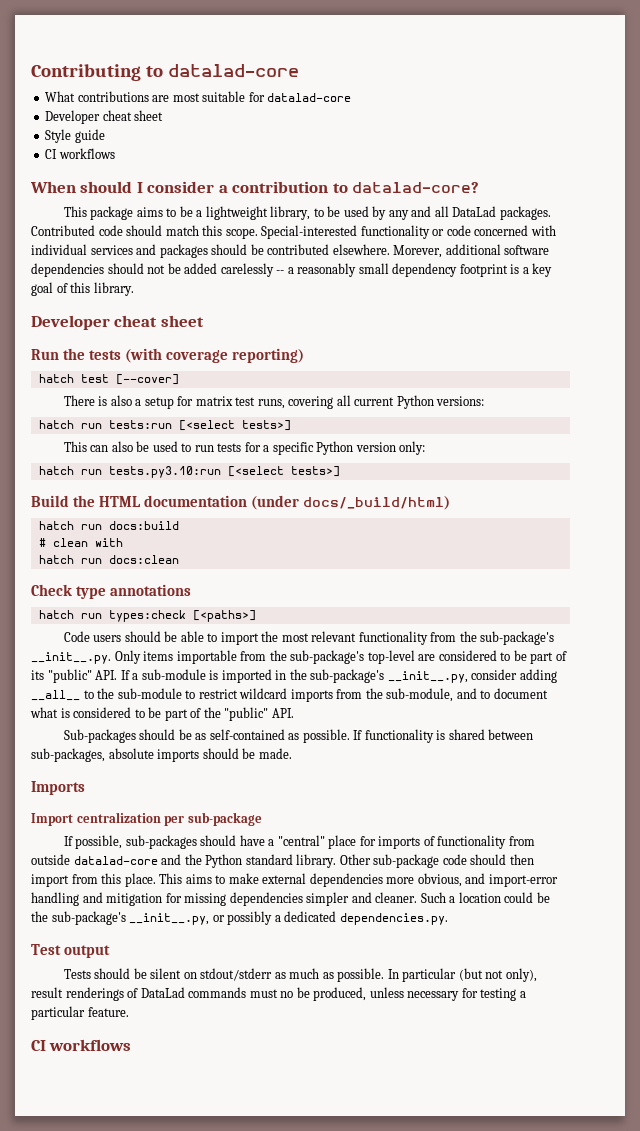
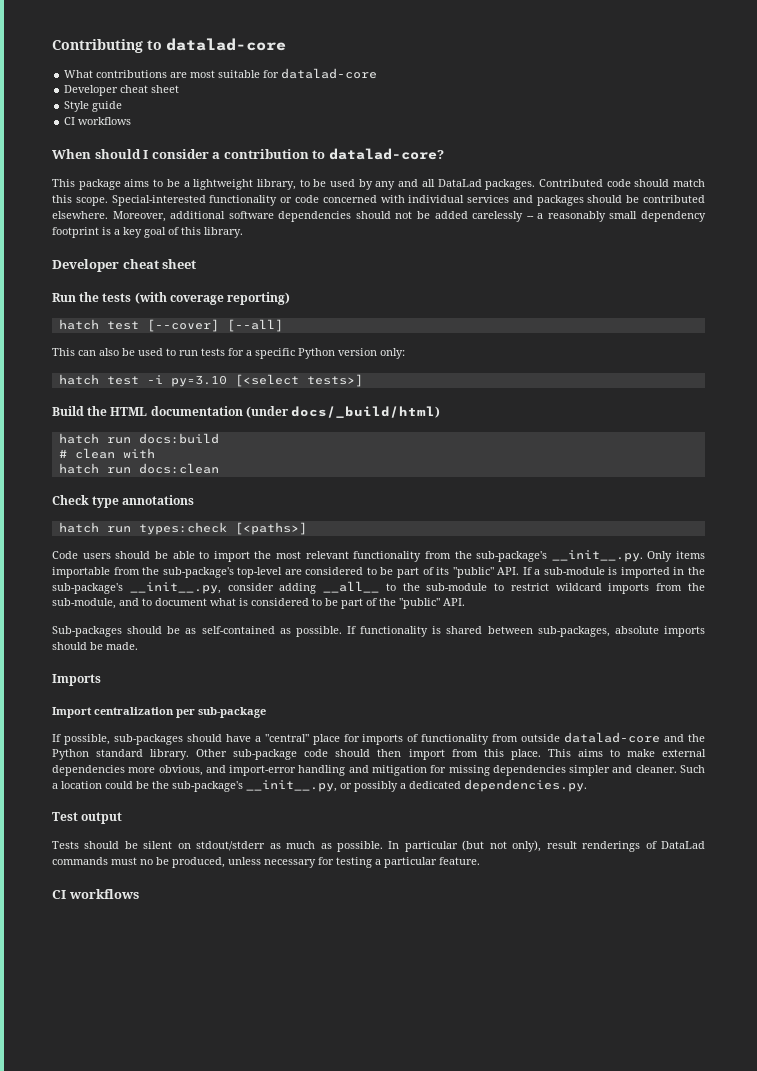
[393,245,443,258] Morever, -> [112,211,166,222] Moreover,
[63,395,485,409] [38,420,291,431] // There is also a setup for matrix test runs, covering all current Python versions: // hatch run tests:run [<select tests>] -> [226,319,283,332] [--all]
[80,466,221,478] run tests.py3.10:run -> [106,375,227,387] test -i py=3.10

